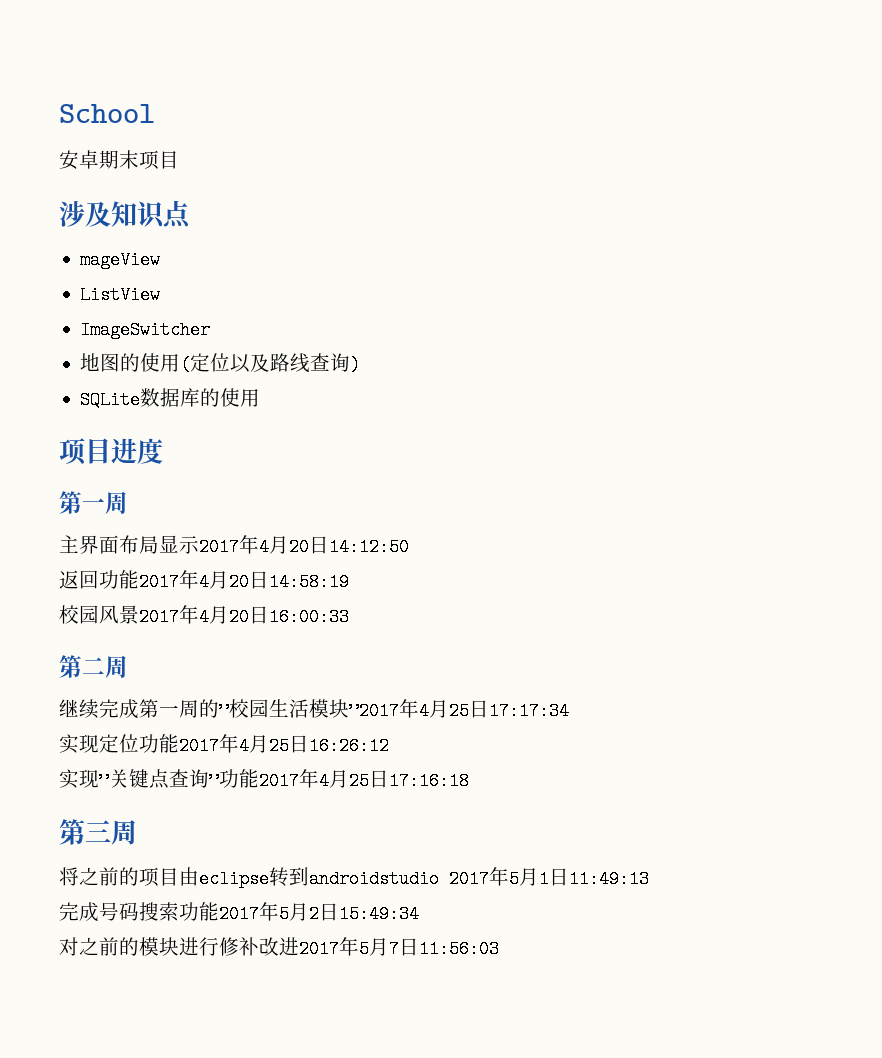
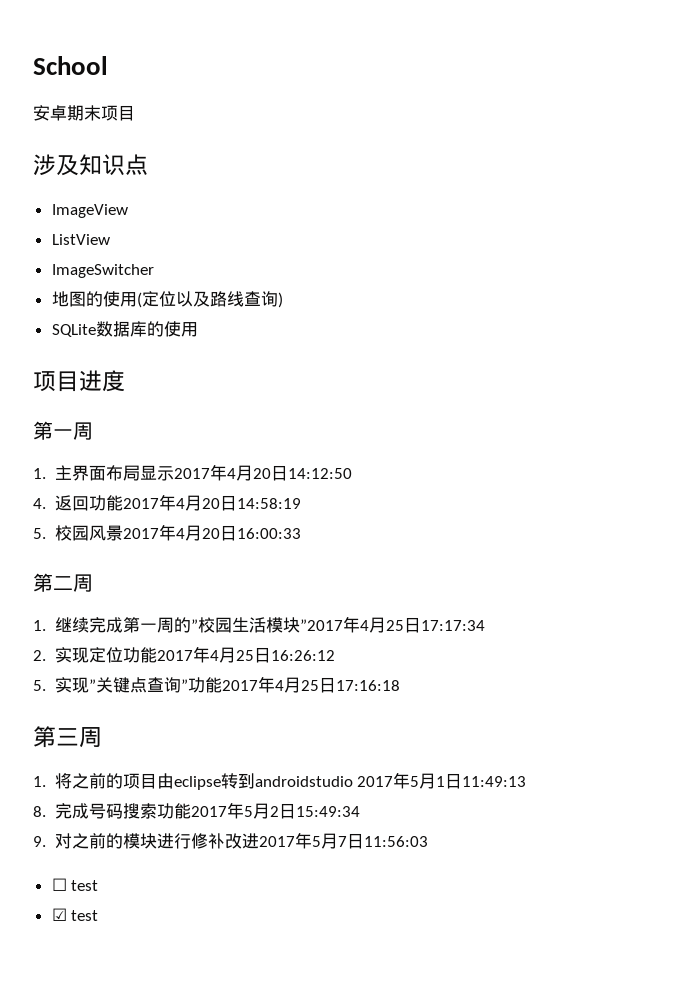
[80,251,161,269] mageView -> [51,204,128,218] ImageView
(128, 502) none -> [33,468,46,479] 1.
(409, 547) none -> [33,498,46,509] 4.
(349, 582) none -> [33,528,46,539] 5.
(128, 666) none -> [33,620,46,631] 1.
(569, 711) none -> [33,650,46,661] 2.
(389, 746) none -> [33,680,46,691] 5.
(137, 832) none -> [33,776,46,787] 1.
(649, 879) none -> [33,806,46,817] 8.
(419, 914) none -> [33,836,46,847] 9.
(499, 949) none -> [51,878,99,891] [51,908,99,921] // ☐ test // ☑ test

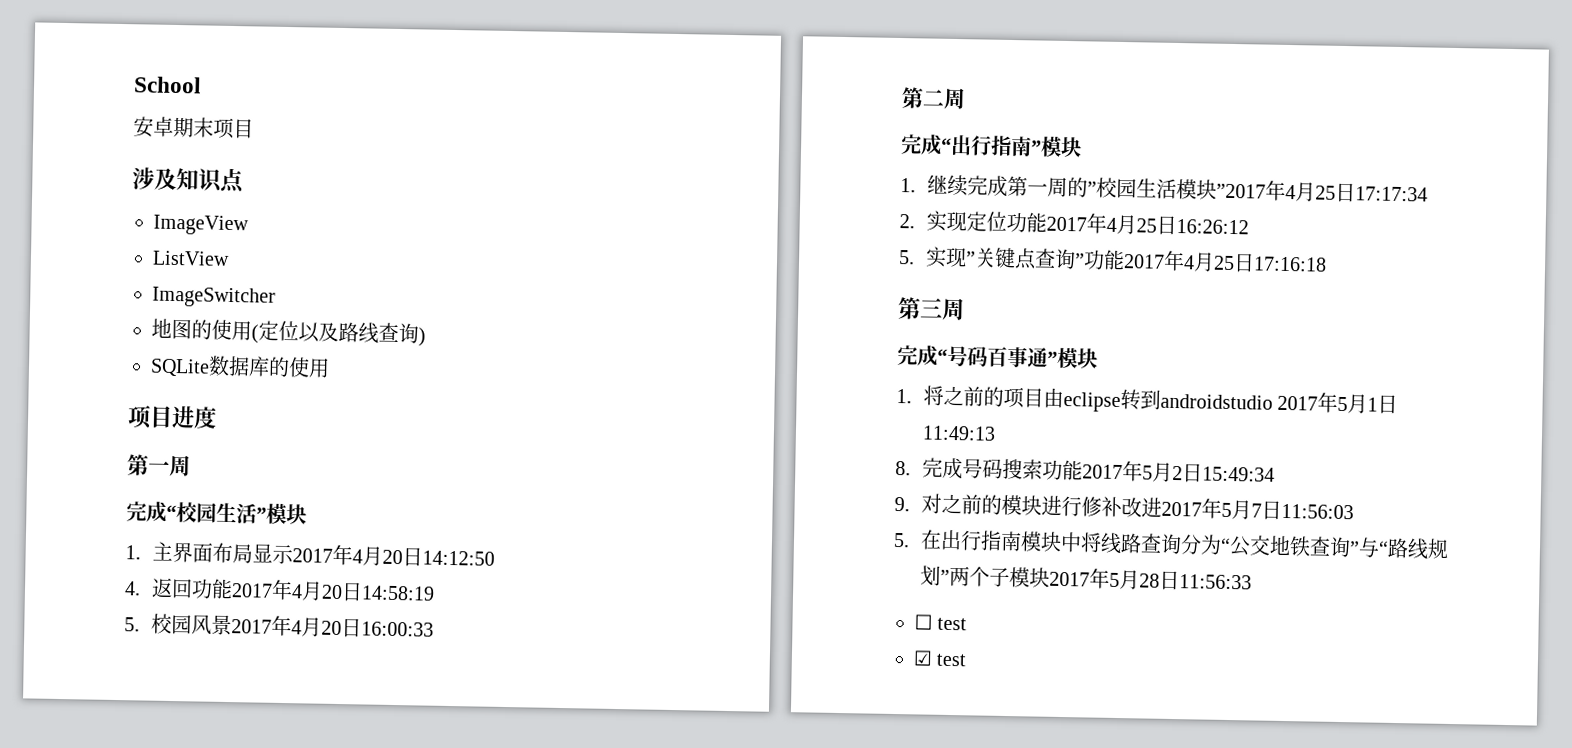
(93, 431) none -> [126,501,307,525] // 完成“校园生活”模块
(93, 583) none -> [900,134,1082,158] // 完成“出行指南”模块
(102, 737) none -> [897,345,1098,369] // 完成“号码百事通”模块
(428, 841) none -> [893,529,1449,560] [919,565,1252,591] // 5.在出行指南模块中将线路查询分为“公交地铁查询”与“路线规划”两个子模块2017年5月28日11:56:33

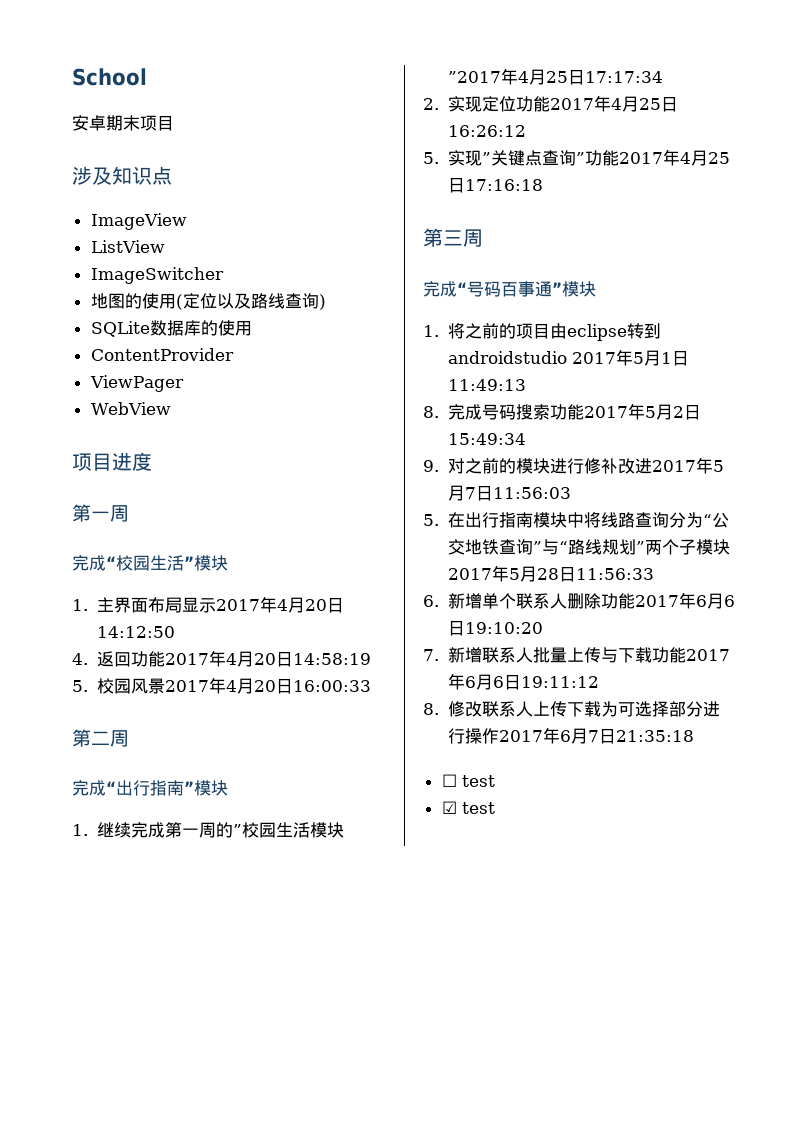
(330, 368) none -> [90,348,234,361] [89,375,184,392] [90,402,171,415] // ContentProvider // ViewPager // WebView
(1252, 582) none -> [423,592,736,609] [448,620,544,636] [423,647,731,663] [448,673,600,690] [423,701,721,717] [448,727,695,744] // 6.新增单个联系人删除功能2017年6月6日19:10:20 // 7.新增联系人批量上传与下载功能2017年6月6日19:11:12 // 8.修改联系人上传下载为可选择部分进行操作2017年6月7日21:35:18

